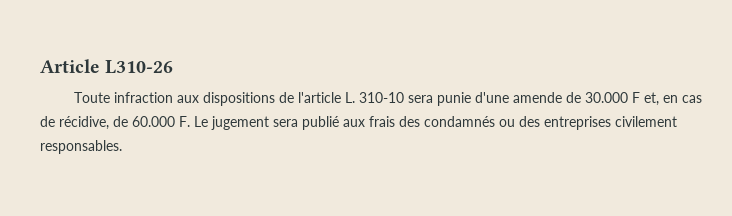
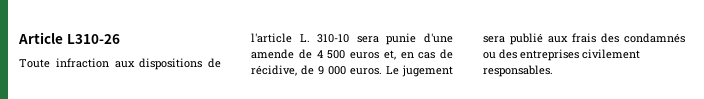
[584,92,640,103] 30.000 F -> [316,50,379,59] 4 500 euros
[132,116,190,127] 60.000 F. -> [318,66,382,75] 9 000 euros.

